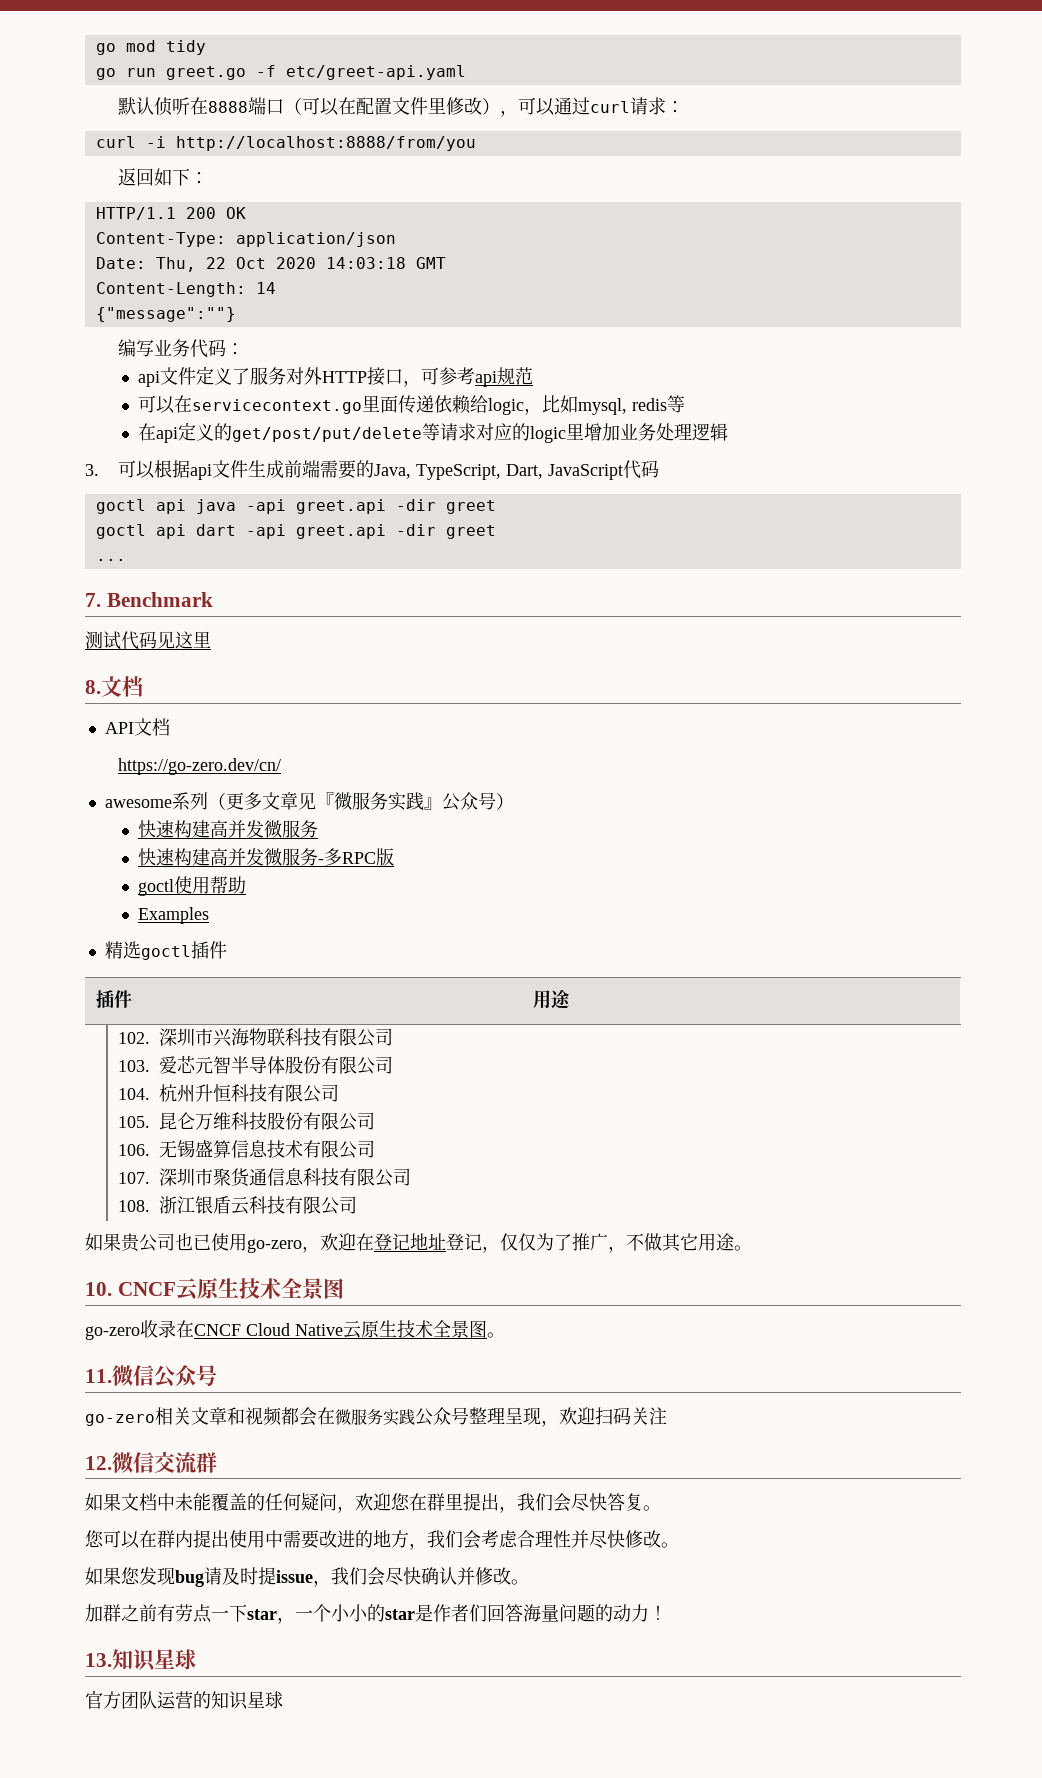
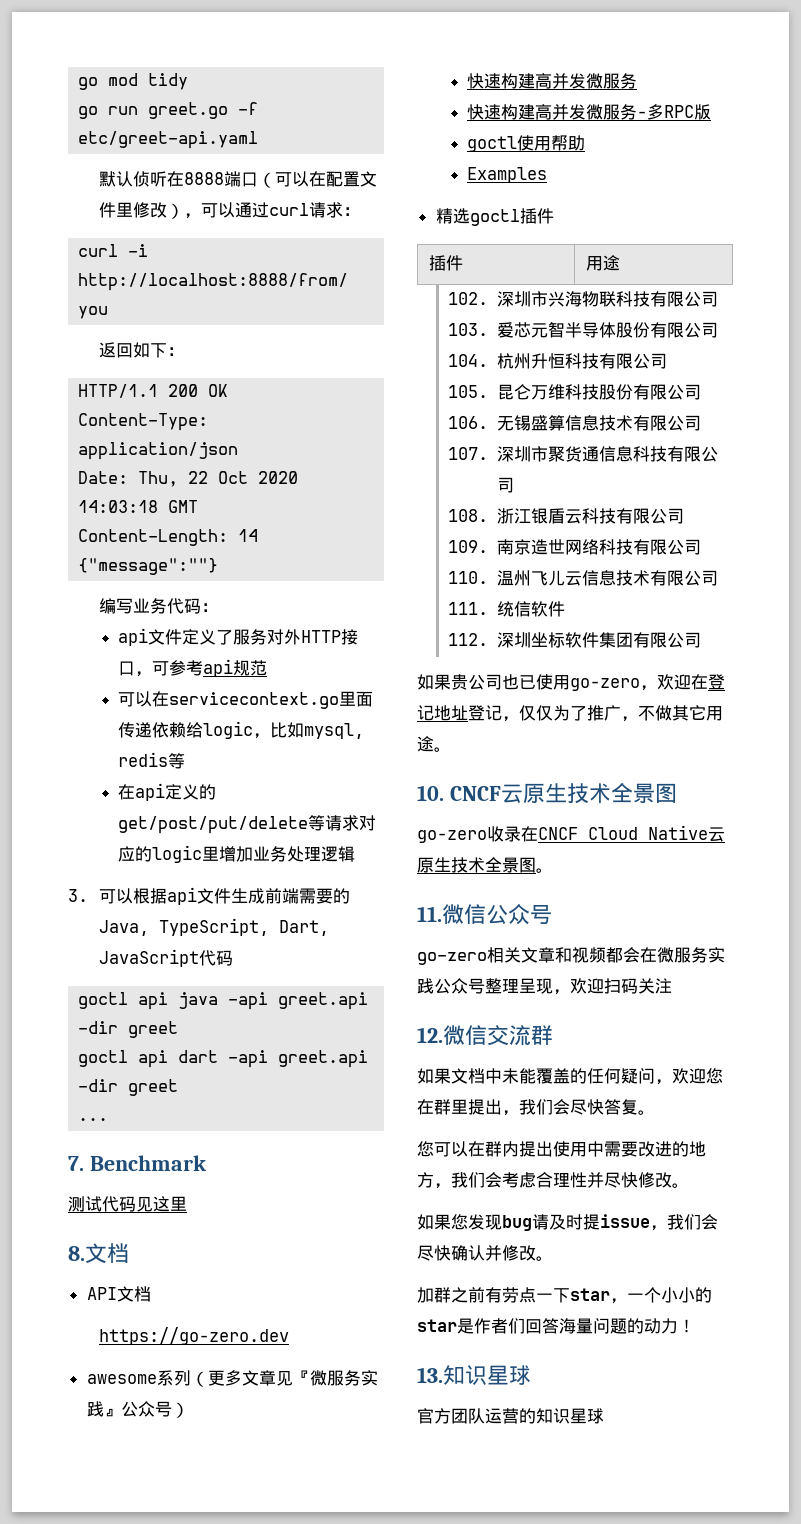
[118,758,282,775] https://go-zero.dev/cn/ -> [99,1327,290,1345] https://go-zero.dev
(358, 1205) none -> [448,539,701,555] [448,570,718,586] [448,601,565,617] [448,632,701,648] // 109.南京造世网络科技有限公司 // 110.温州飞儿云信息技术有限公司 // 111.统信软件 // 112.深圳坐标软件集团有限公司

